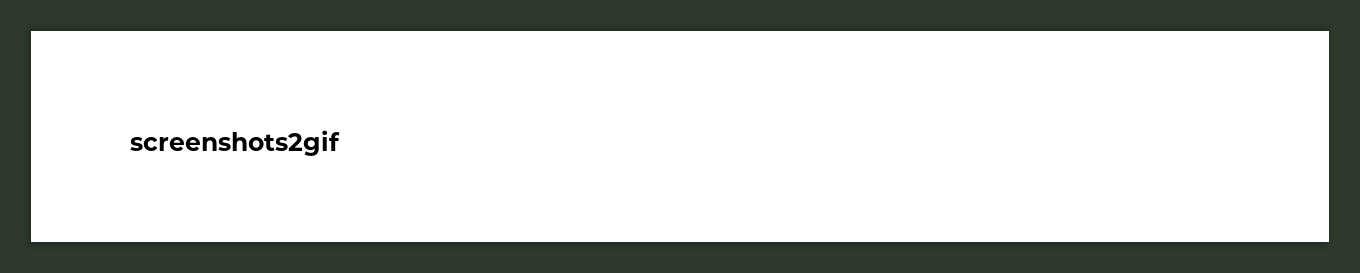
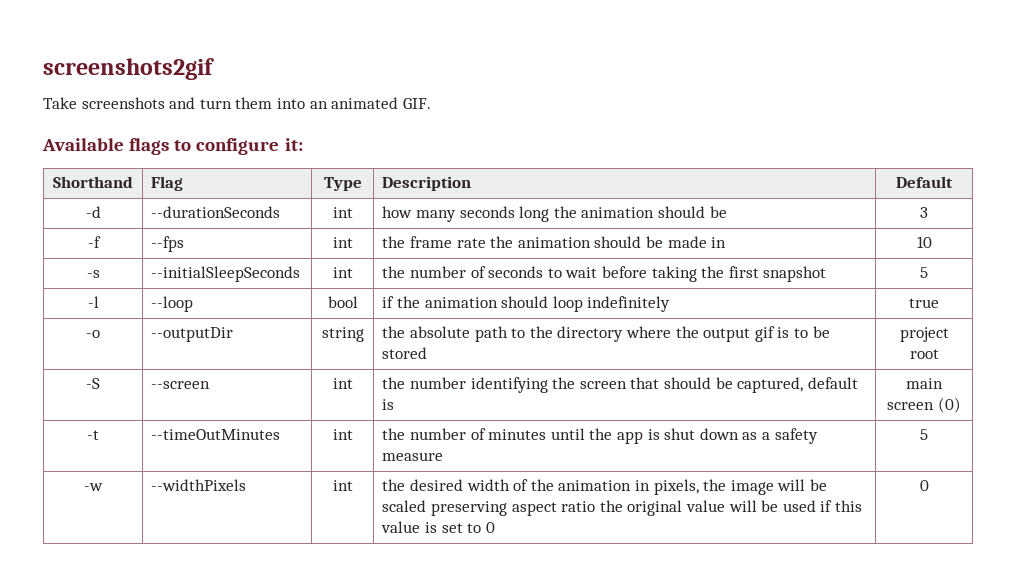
(340, 143) none -> [43,97,431,109] [42,138,303,155] [53,176,133,188] [151,176,184,191] [323,177,362,191] [382,176,472,191] [896,176,953,188] [85,206,101,218] [151,206,281,218] [332,207,353,218] [382,206,727,222] [920,207,928,218] [87,236,101,248] [151,236,185,252] [332,237,353,248] [382,236,727,248] [916,236,932,248] [86,270,100,278] [151,266,301,282] [332,267,353,278] [382,266,827,282] [920,267,928,278] [87,296,99,308] [151,296,194,312] [327,296,358,308] [382,296,671,312] [909,298,939,308] [86,330,100,338] [151,327,234,342] [321,327,364,342] [382,326,830,342] [382,347,428,359] [899,327,949,342] [909,349,939,359] [86,378,100,389] [151,381,211,389] [332,378,353,389] [382,377,858,393] [382,399,395,410] [906,378,943,389] [887,397,961,413] [87,430,99,440] [151,429,281,440] [332,429,353,440] [382,428,818,444] [382,452,444,461] [920,429,928,440] [84,483,103,491] [151,479,247,491] [332,480,353,491] [382,479,827,495] [382,500,862,516] [381,521,495,533] [919,480,929,491] // Take screenshots and turn them into an animated GIF. // Available flags to configure it: // Shorthand | Flag | Type | Description | Default // -d | --durationSeconds | int | how many seconds long the animation should be | 3 // -f | --fps | int | the frame rate the animation should be made in | 10 // -s | --initialSleepSeconds | int | the number of seconds to wait before taking the first snapshot | 5 // -l | --loop | bool | if the animation should loop indefinitely | true // -o | --outputDir | string | the absolute path to the directory where the output gif is to be stored | project root // -S | --screen | int | the number identifying the screen that should be captured, default is | main screen (0) // -t | --timeOutMinutes | int | the number of minutes until the app is shut down as a safety measure | 5 // -w | --widthPixels | int | the desired width of the animation in pixels, the image will be scaled preserving aspect ratio the original value will be used if this value is set to 0 | 0

